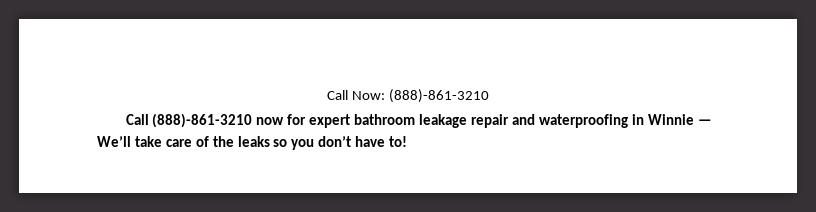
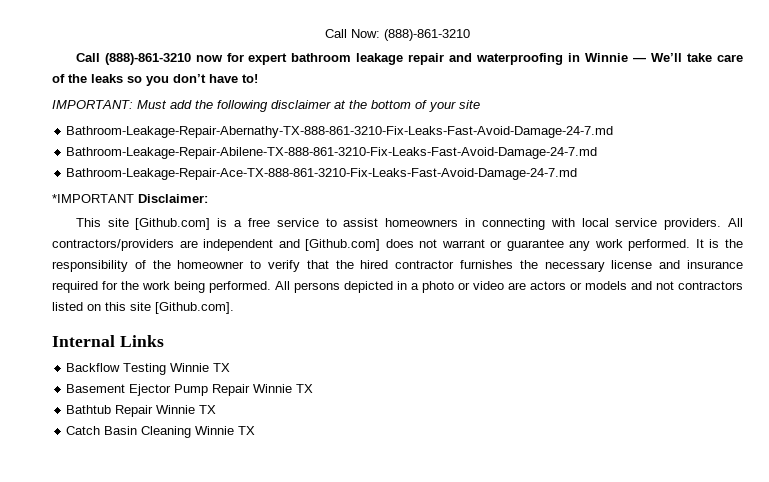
(408, 141) none -> [52,100,480,112] [66,126,614,138] [66,147,598,159] [66,168,578,180] [52,194,208,203] [75,218,743,230] [52,239,743,251] [52,260,743,272] [52,281,743,293] [52,302,234,314] [52,335,164,347] [66,363,231,375] [66,384,314,396] [66,405,217,417] [66,426,256,438] // IMPORTANT: Must add the following disclaimer at the bottom of your site // Bathroom-Leakage-Repair-Abernathy-TX-888-861-3210-Fix-Leaks-Fast-Avoid-Damage-24-7.md // Bathroom-Leakage-Repair-Abilene-TX-888-861-3210-Fix-Leaks-Fast-Avoid-Damage-24-7.md // Bathroom-Leakage-Repair-Ace-TX-888-861-3210-Fix-Leaks-Fast-Avoid-Damage-24-7.md // *IMPORTANT Disclaimer: // This site [Github.com] is a free service to assist homeowners in connecting with local service providers. All contractors/providers are independent and [Github.com] does not warrant or guarantee any work performed. It is the responsibility of the homeowner to verify that the hired contractor furnishes the necessary license and insurance required for the work being performed. All persons depicted in a photo or video are actors or models and not contractors listed on this site [Github.com]. // Internal Links // Backflow Testing Winnie TX // Basement Ejector Pump Repair Winnie TX // Bathtub Repair Winnie TX // Catch Basin Cleaning Winnie TX

